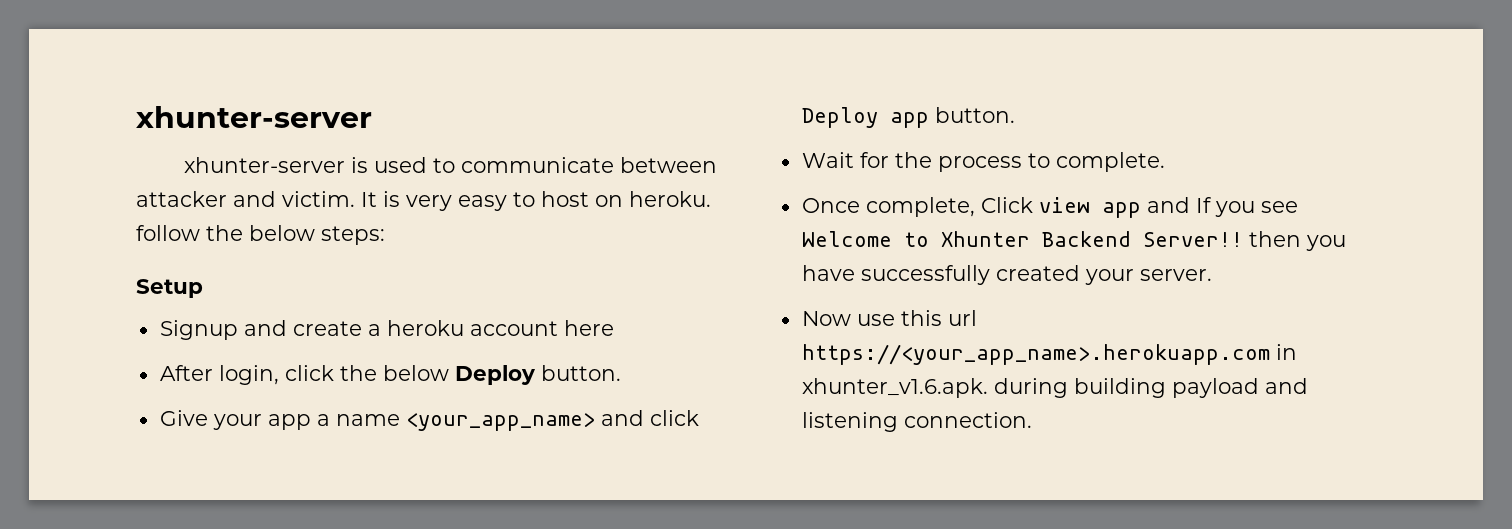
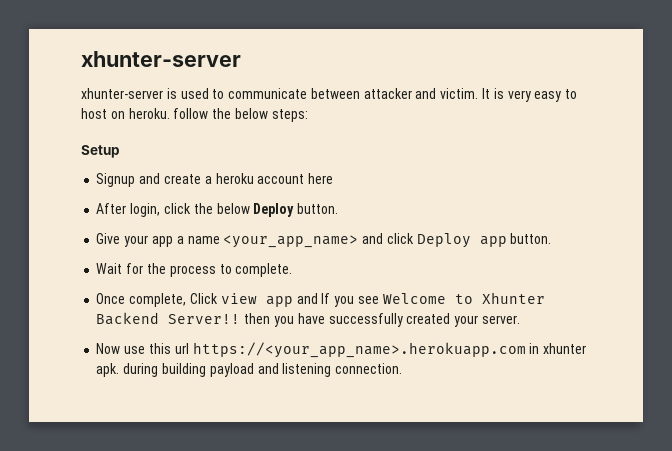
[801,378,988,398] xhunter_v1.6.apk. -> [543,343,587,354] [96,363,120,377] xhunter apk.

